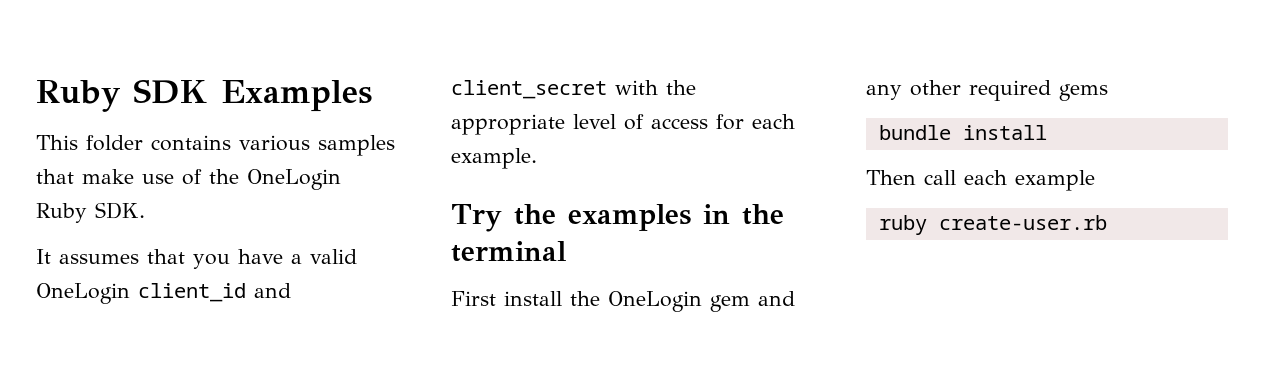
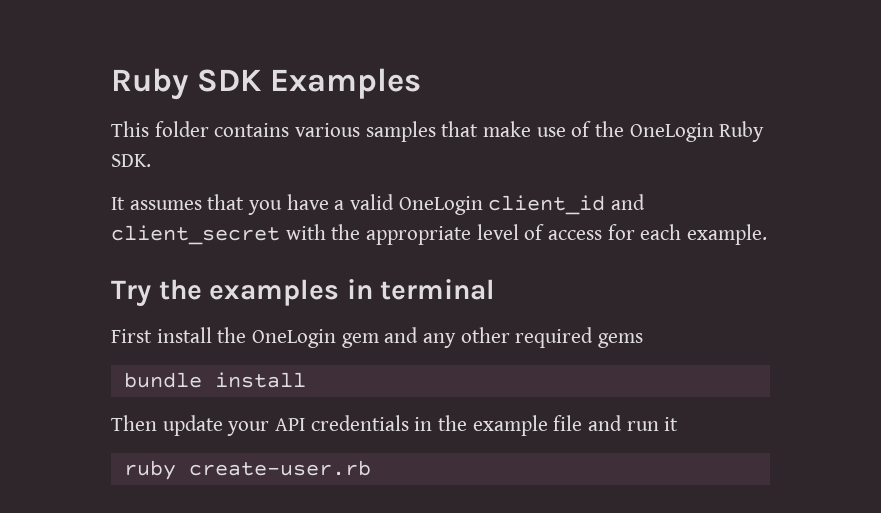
[741,204,784,225] the -> (373, 289) none
[924,170,1095,191] call each example -> [162,415,679,436] update your API credentials in the example file and run it

